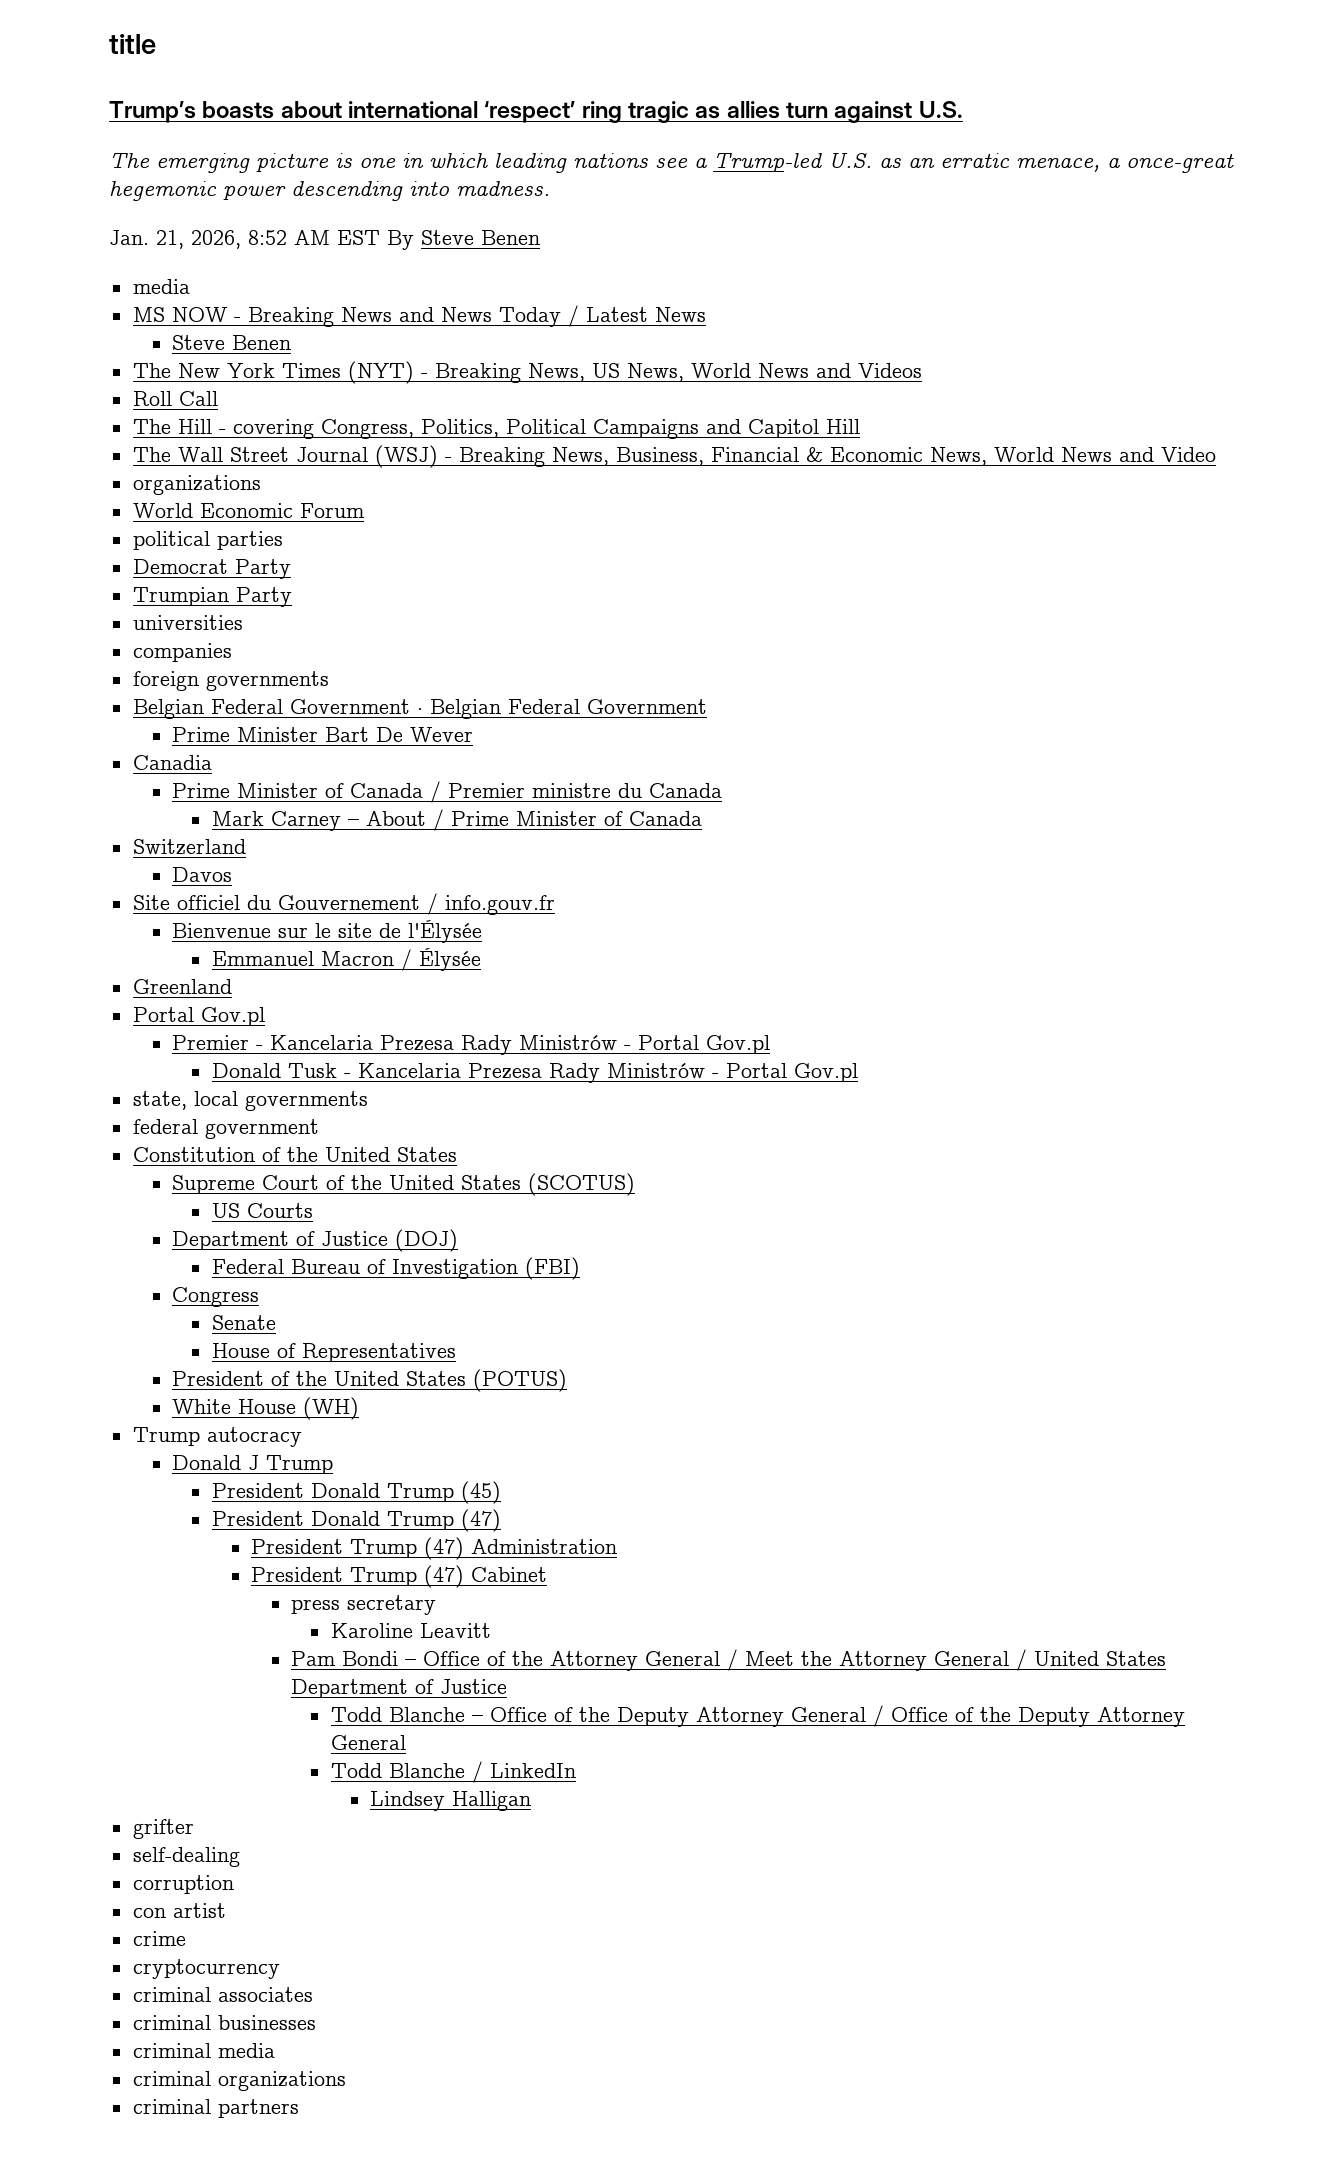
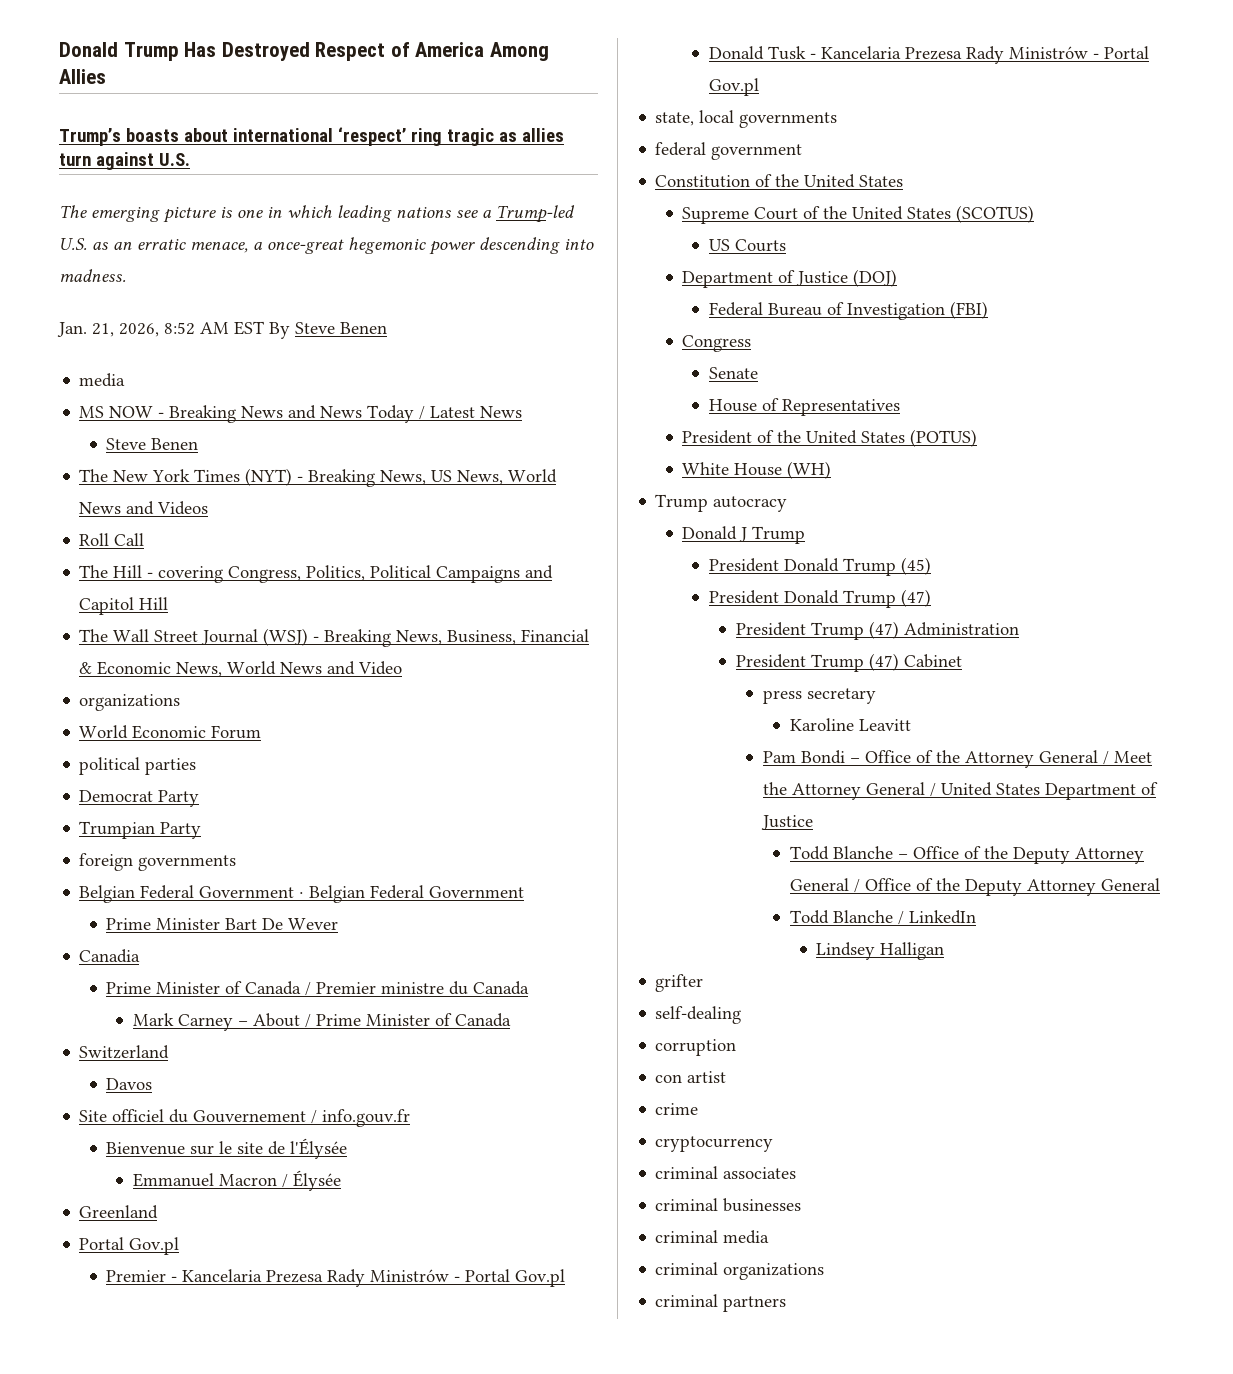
[109,34,156,54] title -> [59,42,549,61] [59,69,106,84] Donald Trump Has Destroyed Respect of America Among Allies
[132,615,243,630] [132,643,232,662] // universities // companies -> (202, 830) none

